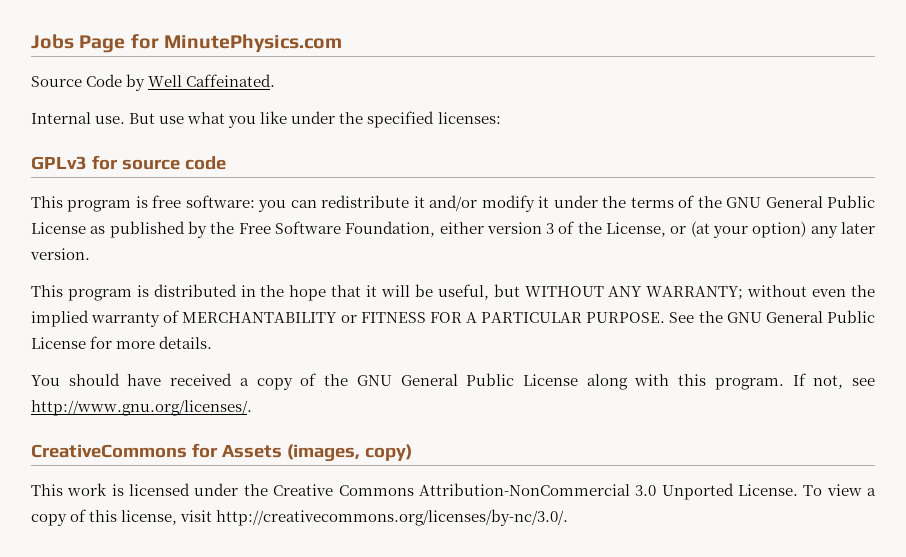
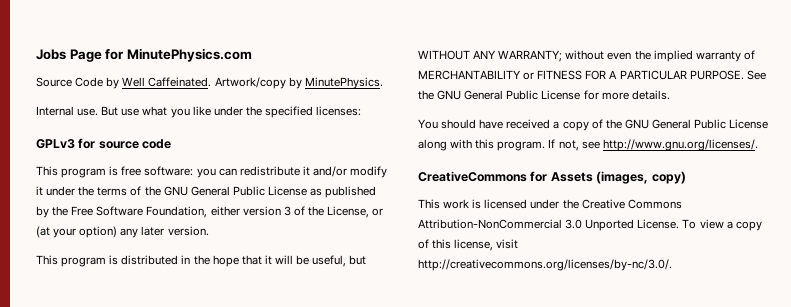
(276, 80) none -> [214,77,383,89] Artwork/copy by MinutePhysics.

